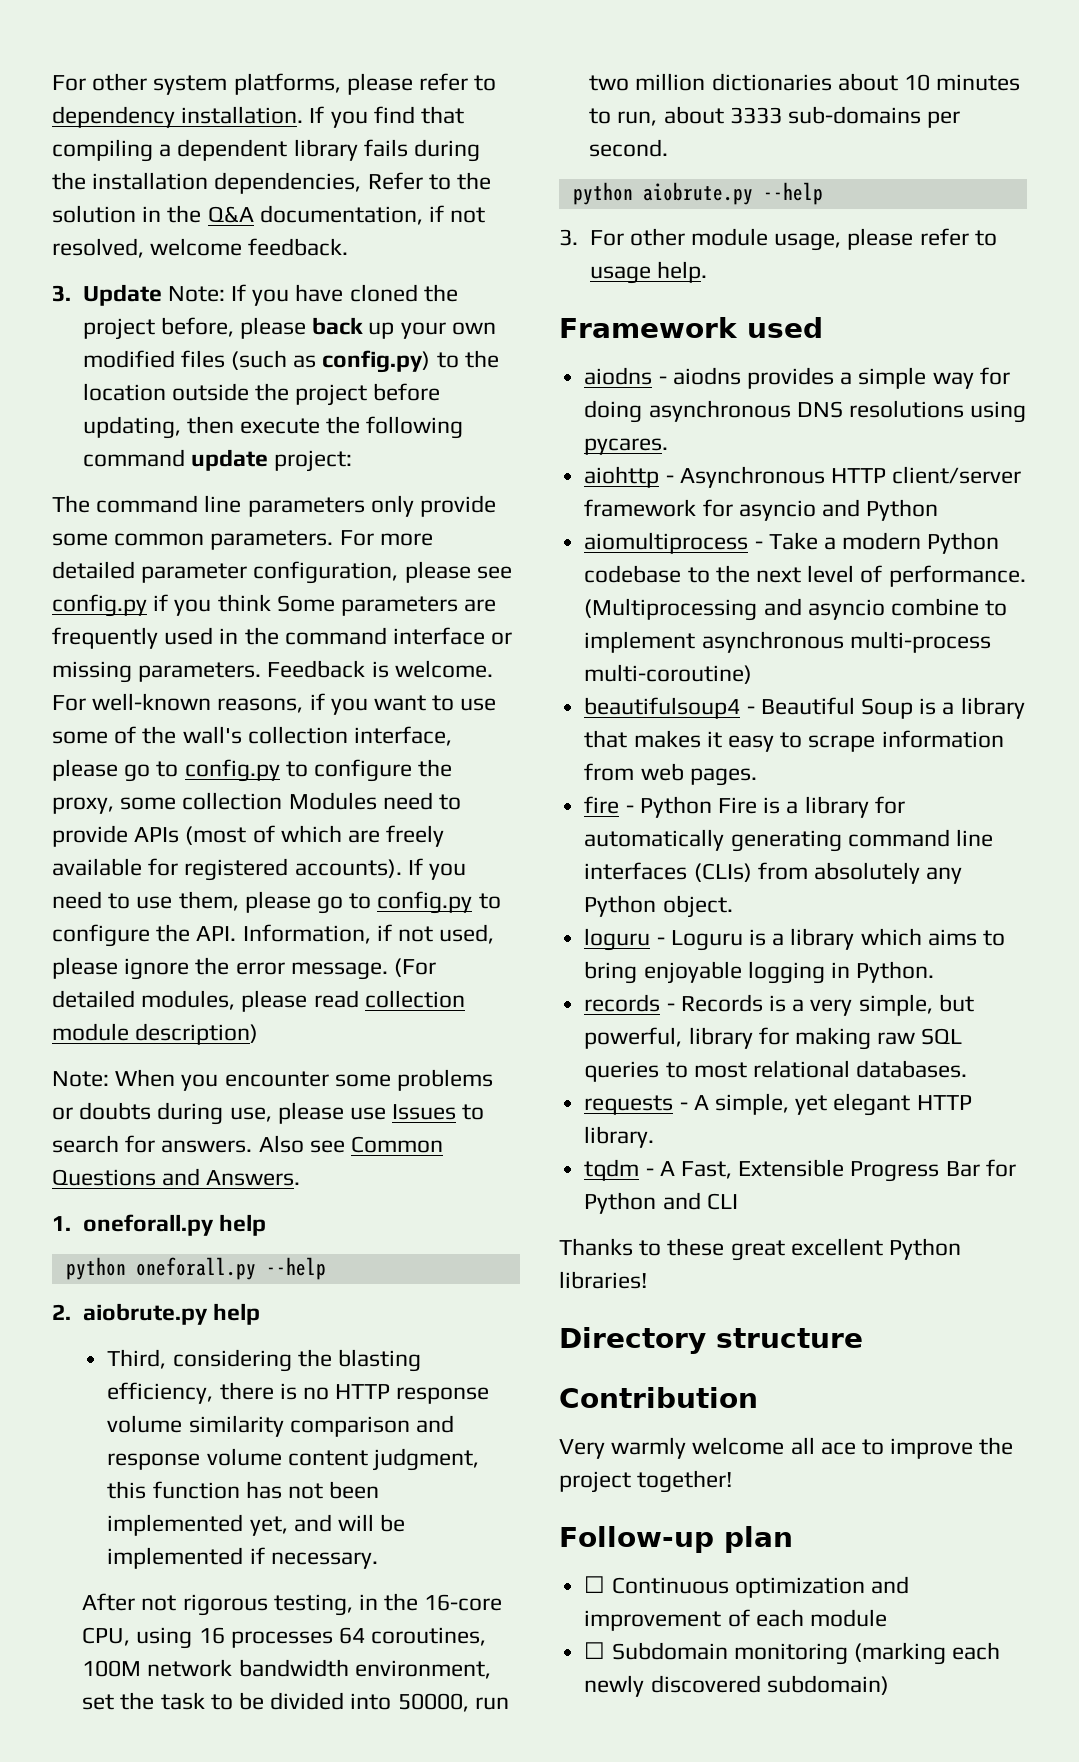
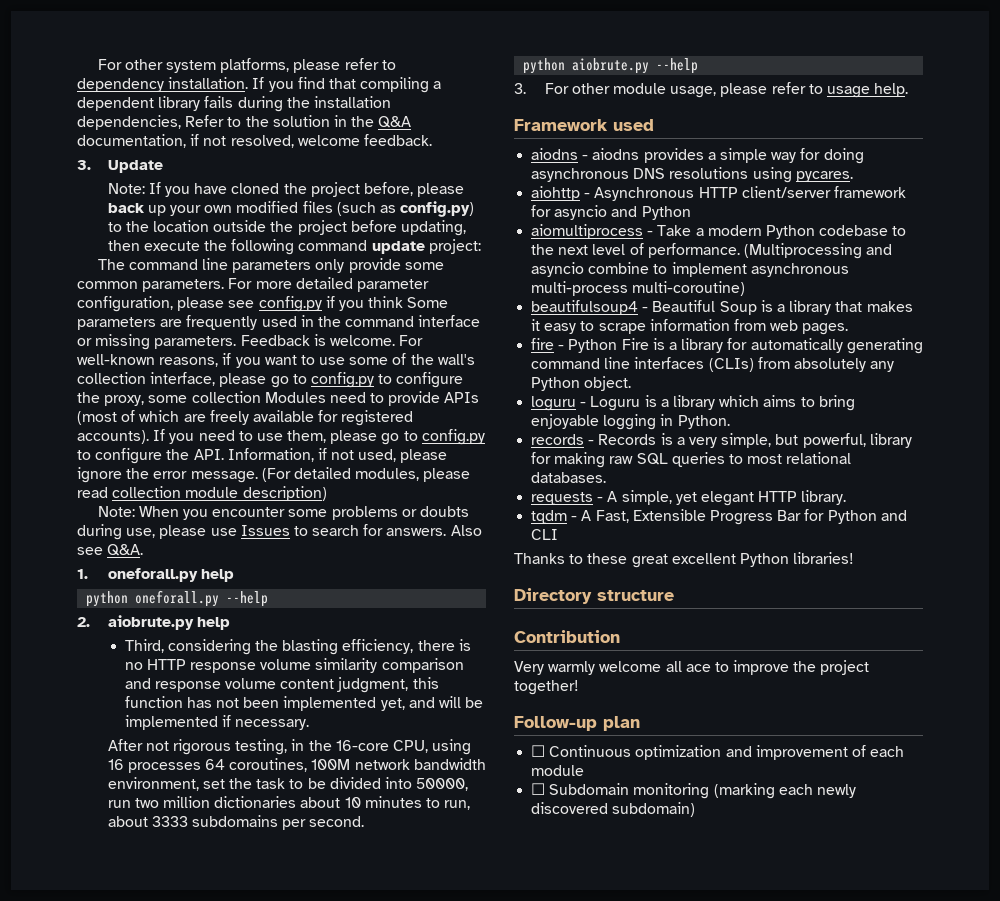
(162, 295) none -> (163, 166) //
[351,1136,444,1153] [52,1168,301,1186] Common Questions and Answers. -> [107,544,144,556] Q&A.
[787,106,921,124] sub-domains -> [191,815,278,827] subdomains

